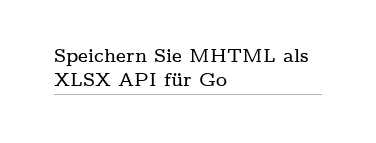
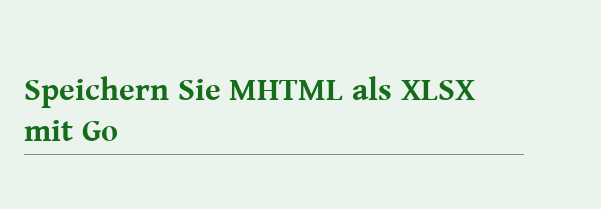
[118,73,192,86] API für -> [24,120,73,141] mit

